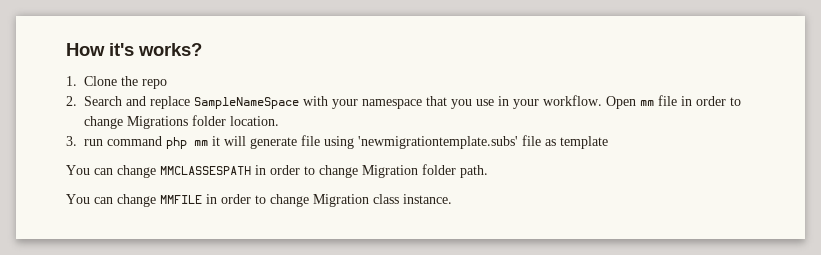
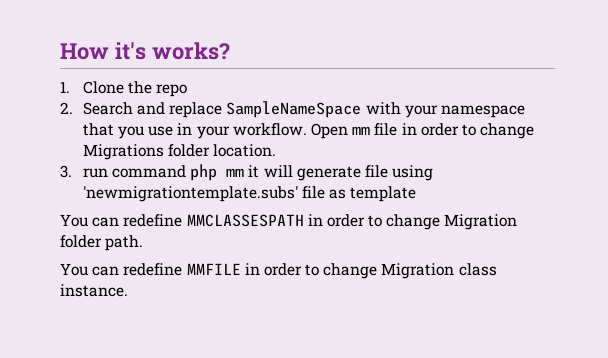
[117,165,156,178] change -> [123,214,183,227] redefine
[117,194,156,207] change -> [123,263,183,276] redefine

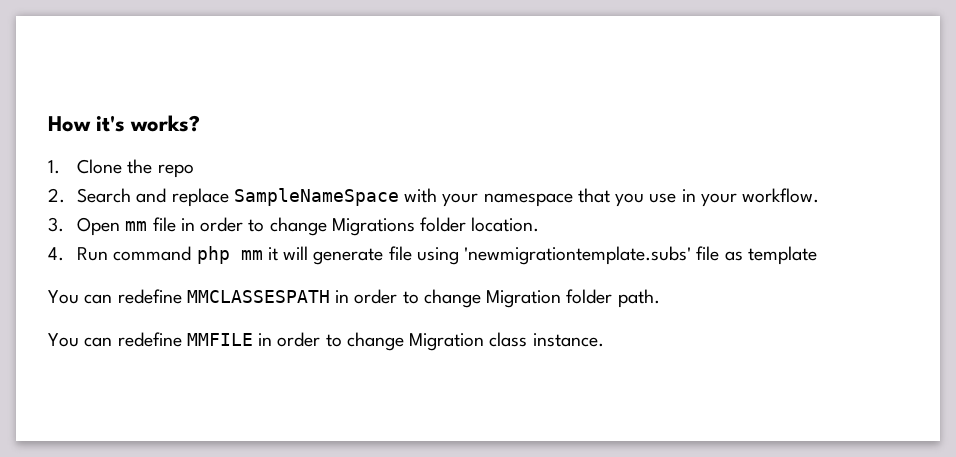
(307, 129) none -> [48,217,64,232] // 3.
[60,165,108,178] 3. run -> [48,247,108,261] 4. Run

